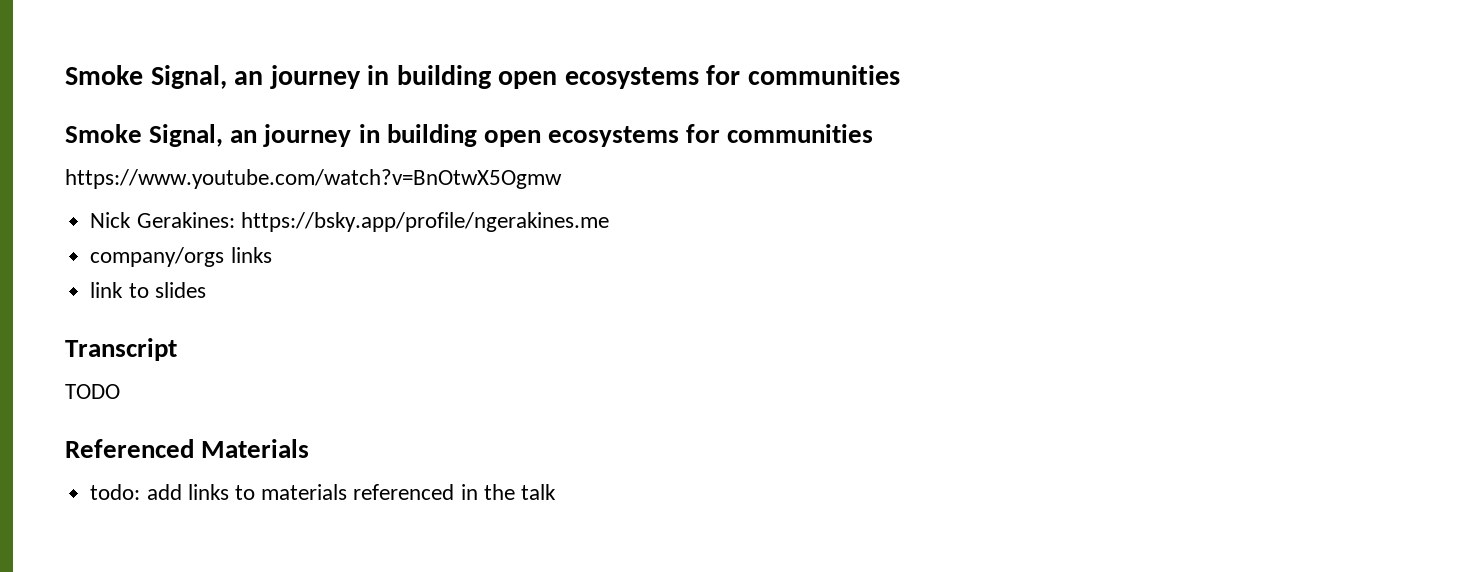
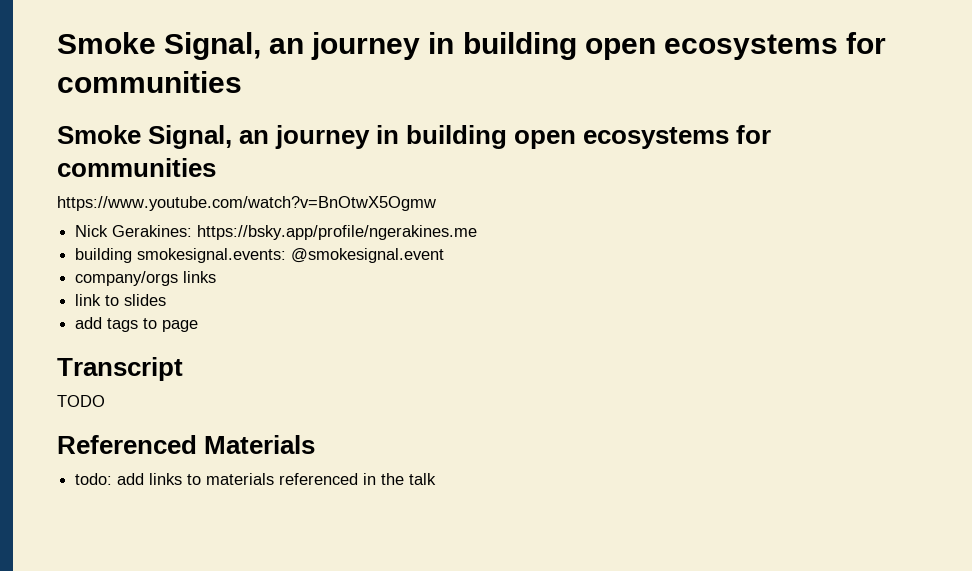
(609, 222) none -> [75,248,445,263] // building smokesignal.events: @smokesignal.event
(206, 290) none -> [75,317,199,332] // add tags to page

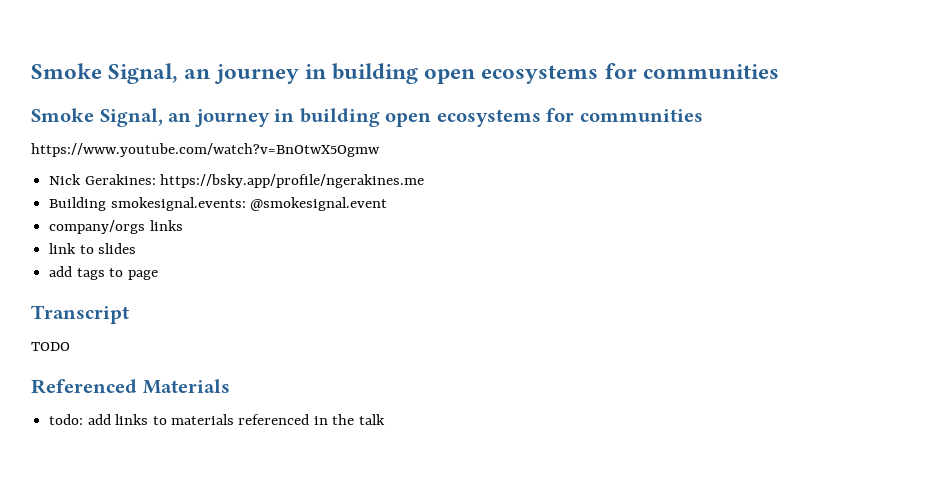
[75,248,133,263] building -> [49,197,107,211] Building

